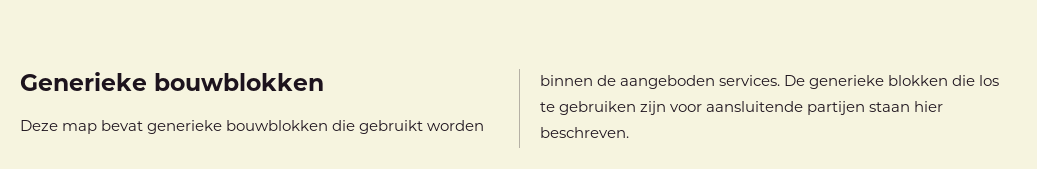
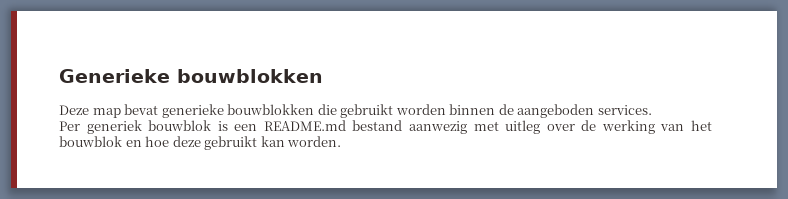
[784,75,1000,89] [540,101,944,115] [540,127,629,138] De generieke blokken die los te gebruiken zijn voor aansluitende partijen staan hier beschreven. -> [59,120,712,134] [59,136,342,150] // Per generiek bouwblok is een README.md bestand aanwezig met uitleg over de werking van het bouwblok en hoe deze gebruikt kan worden.

